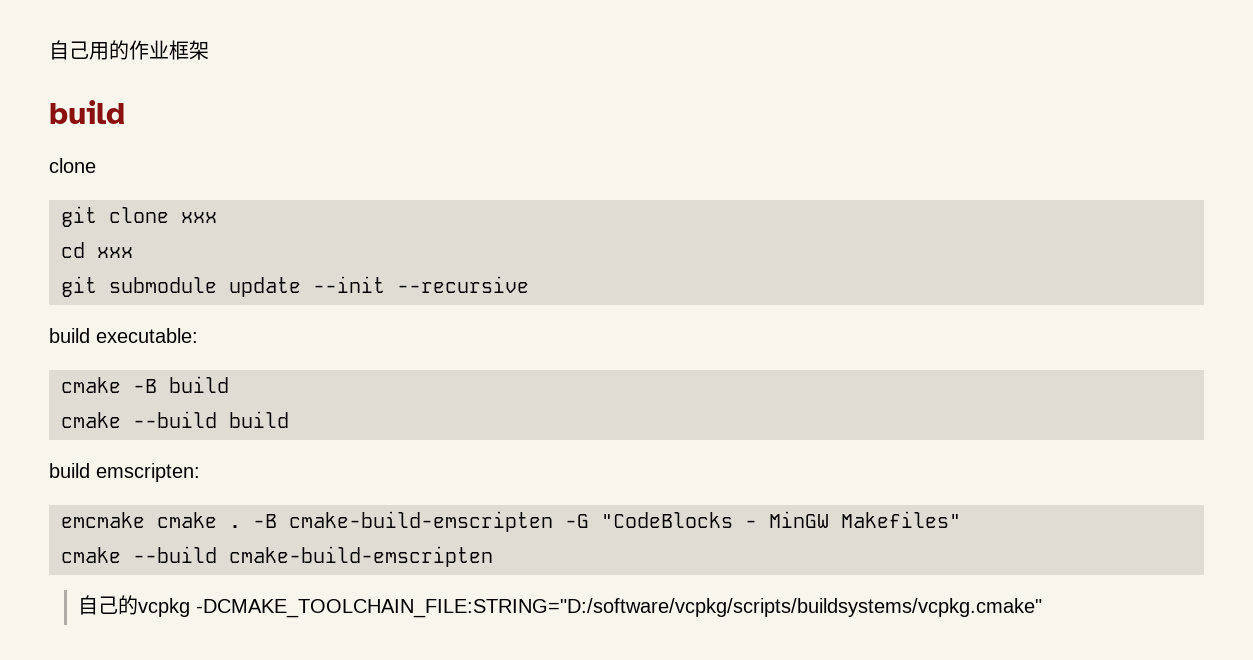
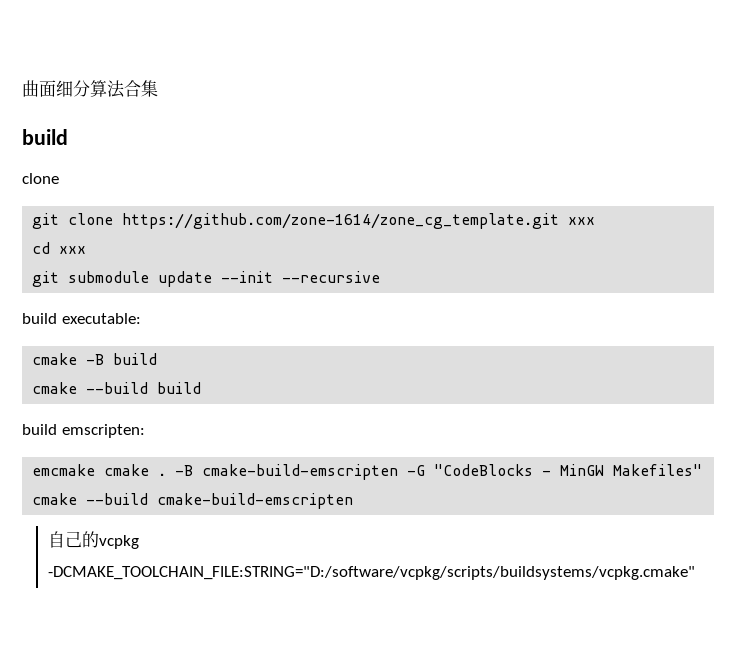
[49,40,209,60] 自己用的作业框架 -> [22,80,158,98] 曲面细分算法合集
(169, 215) none -> [122,213,560,229] https://github.com/zone-1614/zone_cg_template.git

